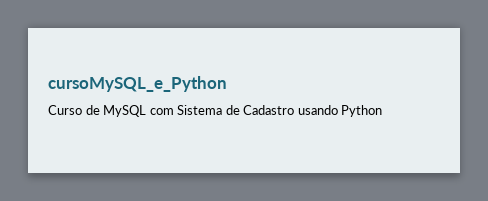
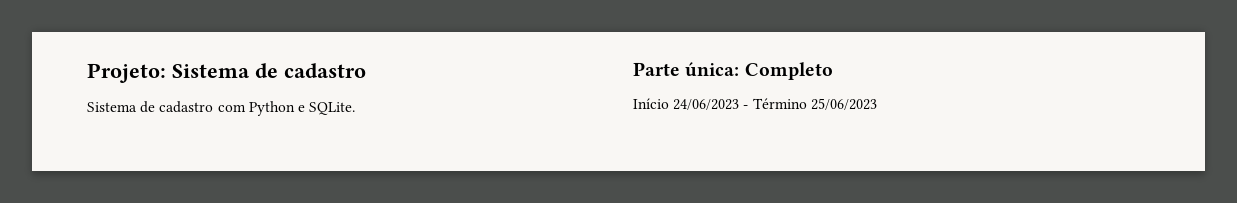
[48,76,227,92] [48,105,383,117] cursoMySQL_e_Python // Curso de MySQL com Sistema de Cadastro usando Python -> [87,63,366,83] [87,101,356,116] [633,62,833,80] [633,98,877,110] Projeto: Sistema de cadastro // Sistema de cadastro com Python e SQLite. // Parte única: Completo // Início 24/06/2023 - Término 25/06/2023

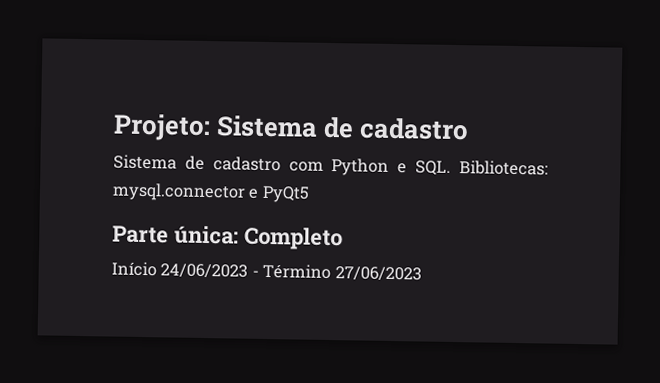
[309,102,356,115] SQLite. -> [415,160,548,176] [112,182,310,203] SQL. Bibliotecas: mysql.connector e PyQt5
[810,98,877,110] 25/06/2023 -> [334,266,422,282] 27/06/2023

